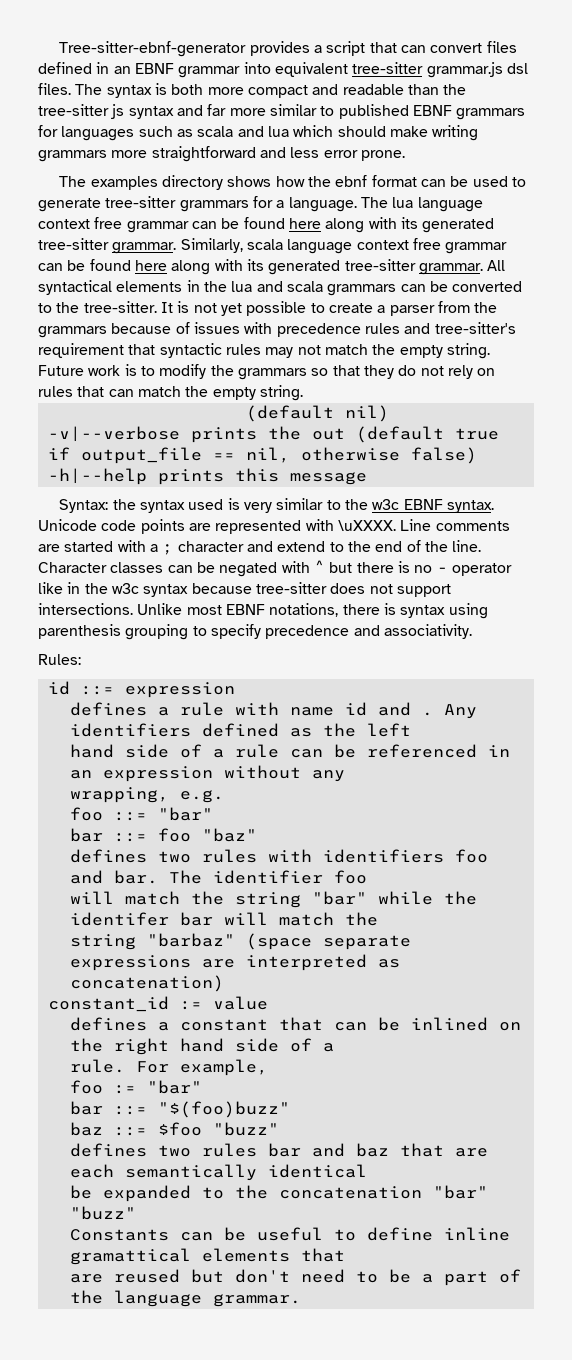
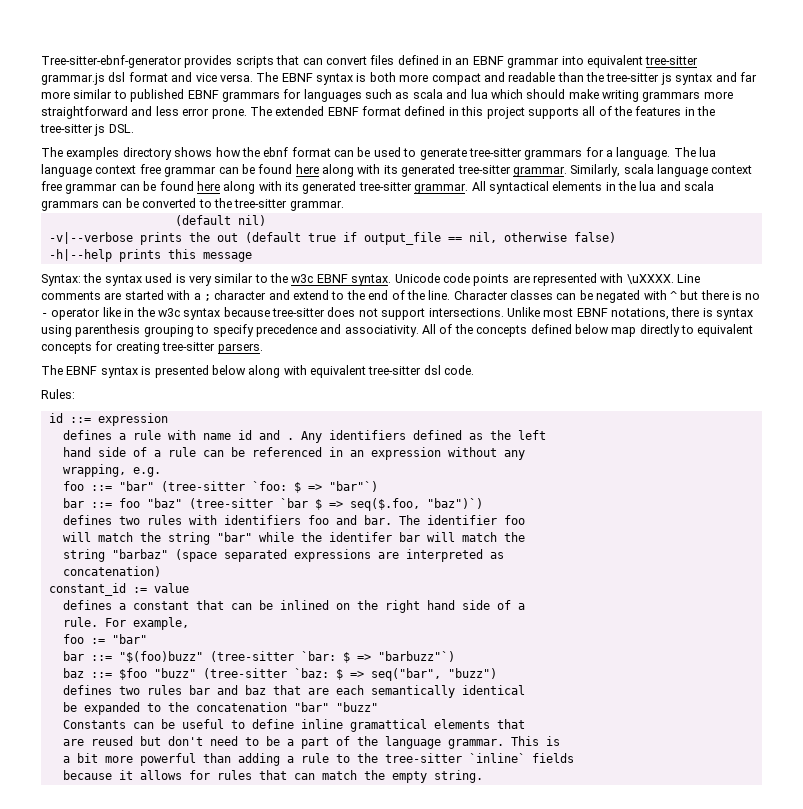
[313,41,366,56] a script -> [235,56,274,68] scripts
[38,83,103,95] files. The -> [128,72,313,82] format and vice versa. The EBNF
(405, 155) none -> [249,106,716,119] [40,124,134,136] The extended EBNF format defined in this project supports all of the features in the tree-sitter js DSL.
[83,301,498,316] [38,322,516,338] [38,343,490,359] [38,364,496,380] [38,385,303,401] tree-sitter. It is not yet possible to create a parser from the grammars because of issues with precedence rules and tree-sitter's requirement that syntactic rules may not match the empty string. Future work is to modify the grammars so that they do not rely on rules that can match the empty string. -> [234,199,344,211] tree-sitter grammar.
(472, 631) none -> [422,324,754,337] [41,341,263,354] [41,365,475,378] All of the concepts defined below map directly to equivalent concepts for creating tree-sitter parsers. // The EBNF syntax is presented below along with equivalent tree-sitter dsl code.
(213, 814) none -> [160,481,378,493] (tree-sitter `foo: $ => "bar"`)
(257, 835) none -> [188,498,483,511] (tree-sitter `bar $ => seq($.foo, "baz")`)
[322,935,411,950] separate -> [223,549,287,562] separated
(290, 1109) none -> [209,651,455,663] (tree-sitter `bar: $ => "barbuzz"`)
(279, 1129) none -> [202,668,497,681] (tree-sitter `baz: $ => seq("bar", "buzz")
(301, 1300) none -> [510,736,560,746] [62,753,574,766] [62,770,483,783] This is // a bit more powerful than adding a rule to the tree-sitter `inline` fields // because it allows for rules that can match the empty string.

